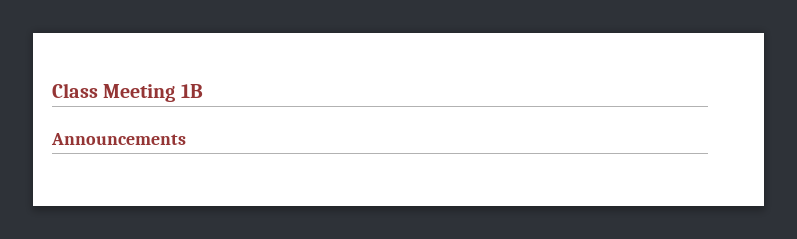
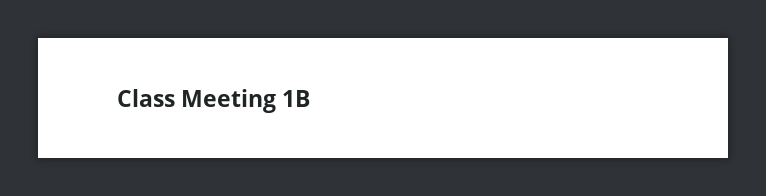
[51,133,186,145] // Announcements -> (311, 98) none

